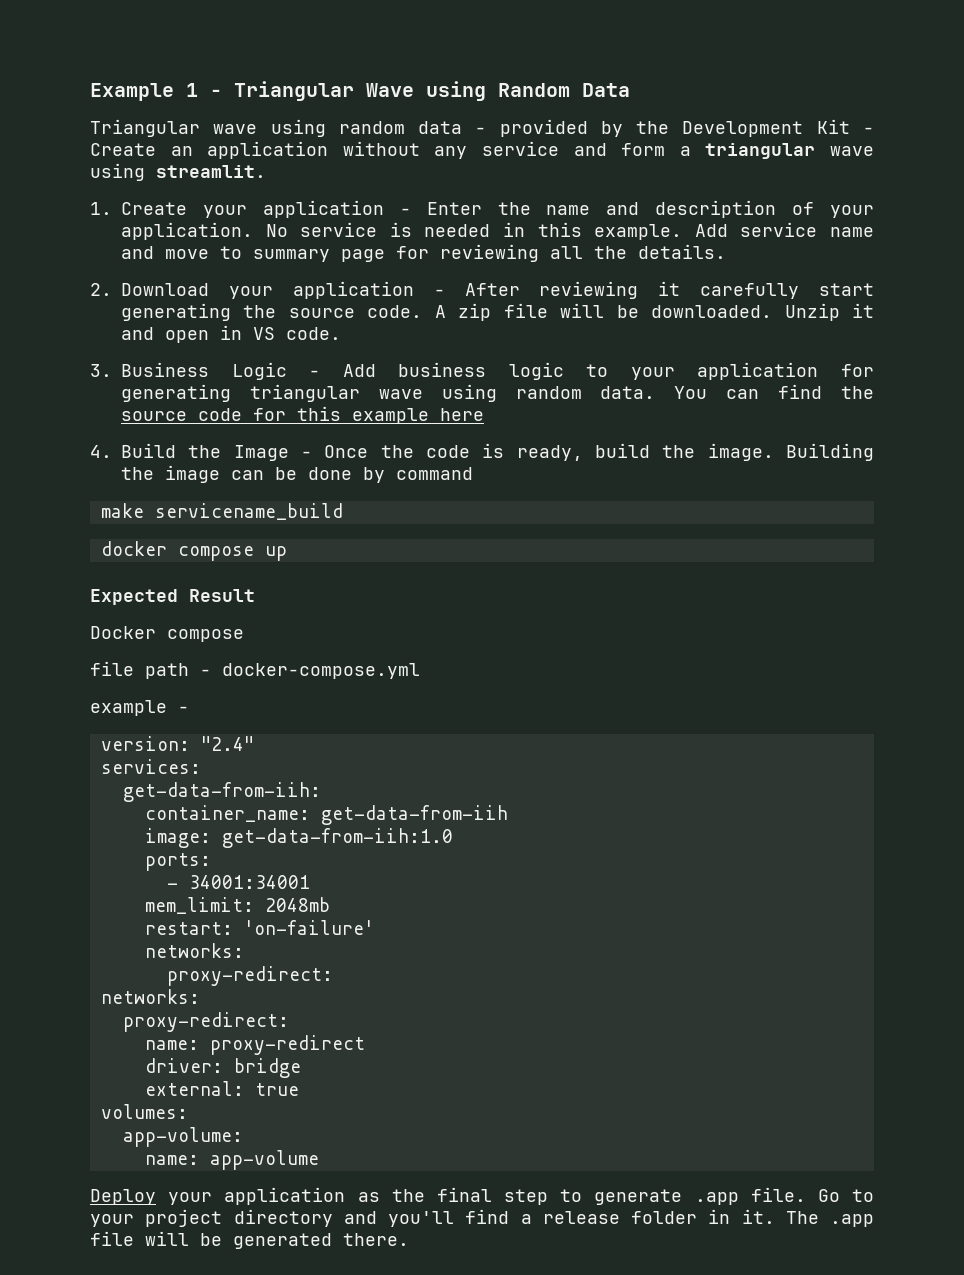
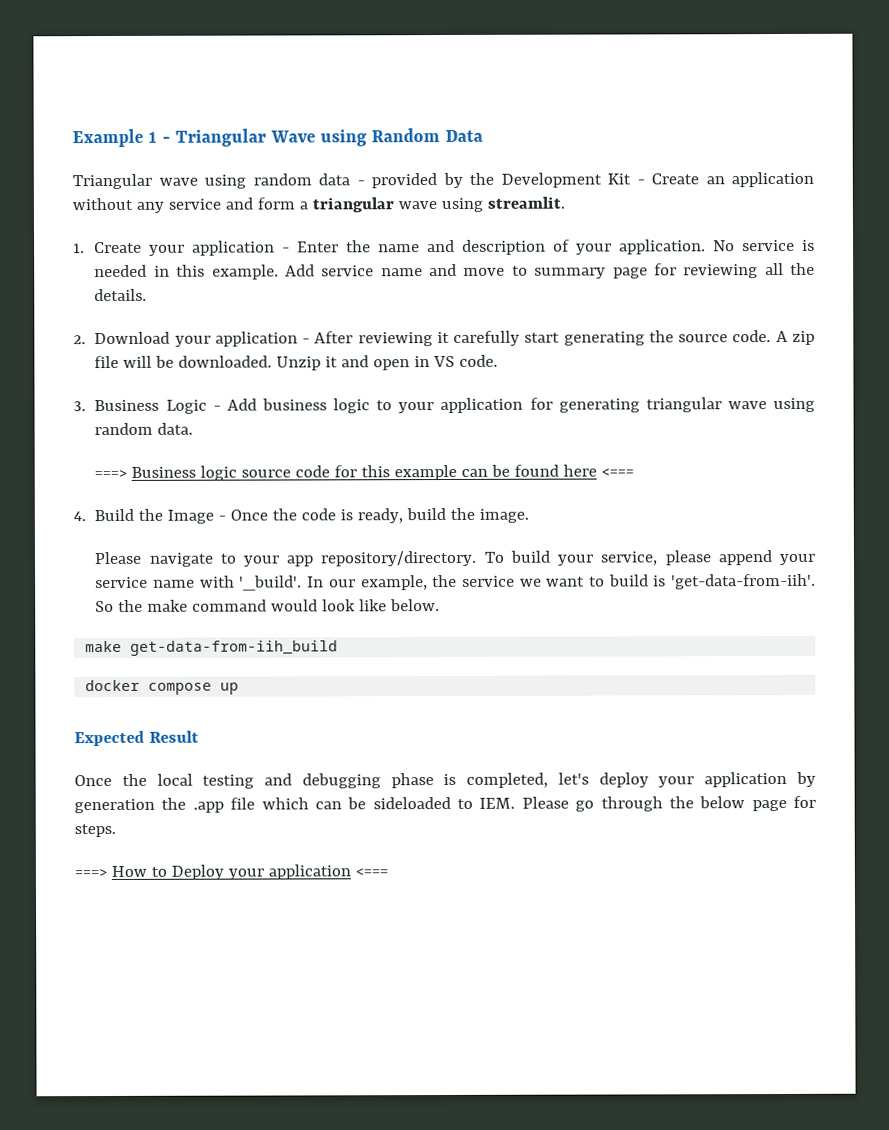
[674,384,875,399] You can find the -> [94,465,238,481] // ===> Business logic
(429, 416) none -> [461,464,560,477] can be found
(484, 414) none -> [601,468,635,477] <===
[786,443,875,461] [121,465,473,483] [100,503,343,520] Building the image can be done by command // make servicename_build -> [94,550,816,567] [95,573,816,591] [95,599,441,613] [85,640,339,656] // Please navigate to your app repository/directory. To build your service, please append your service name with '_build'. In our example, the service we want to build is 'get-data-from-iih'. So the make command would look like below. // make get-data-from-iih_build
[90,626,244,642] [90,661,420,679] [90,700,189,716] [100,736,254,751] [100,759,201,774] [122,782,321,802] [144,805,508,825] [144,828,453,848] [144,853,211,871] [166,875,310,889] [144,897,330,914] [144,920,374,935] [144,943,244,958] [166,966,333,986] [100,989,200,1004] [122,1012,289,1032] [144,1035,365,1055] [144,1058,301,1078] [144,1081,299,1096] [100,1104,188,1119] [122,1127,243,1147] [144,1150,319,1170] [90,1187,874,1205] [90,1209,874,1227] [90,1231,409,1249] Docker compose // file path - docker-compose.yml // example - // version: "2.4" // services: // get-data-from-iih: // container_name: get-data-from-iih // image: get-data-from-iih:1.0 // ports: // - 34001:34001 // mem_limit: 2048mb // restart: 'on-failure' // networks: // proxy-redirect: // networks: // proxy-redirect: // name: proxy-redirect // driver: bridge // external: true // volumes: // app-volume: // name: app-volume // Deploy your application as the final step to generate .app file. Go to your project directory and you'll find a release folder in it. The .app file will be generated there. -> [74,771,816,789] [74,795,816,814] [74,823,116,838] [74,864,388,880] Once the local testing and debugging phase is completed, let's deploy your application by generation the .app file which can be sideloaded to IEM. Please go through the below page for steps. // ===> How to Deploy your application <===

